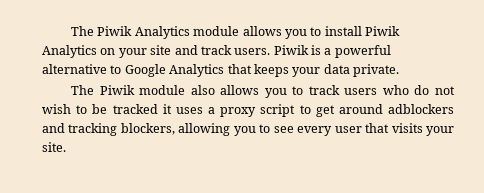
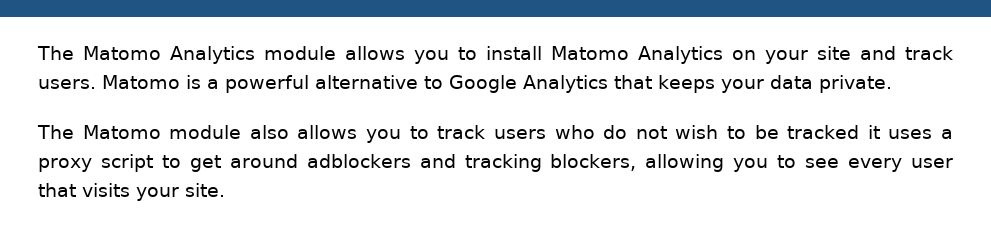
[71,26,133,36] The Piwik -> [37,46,161,60] The Matomo
[365,26,401,36] Piwik -> [551,46,629,60] Matomo
[273,45,309,55] Piwik -> [102,75,180,89] Matomo
[99,85,135,95] Piwik -> [82,125,161,139] Matomo

